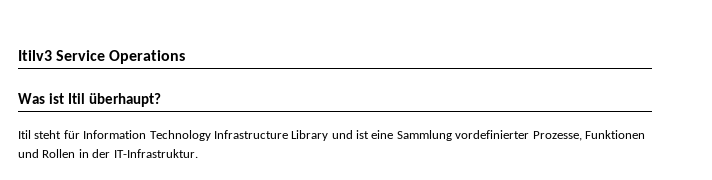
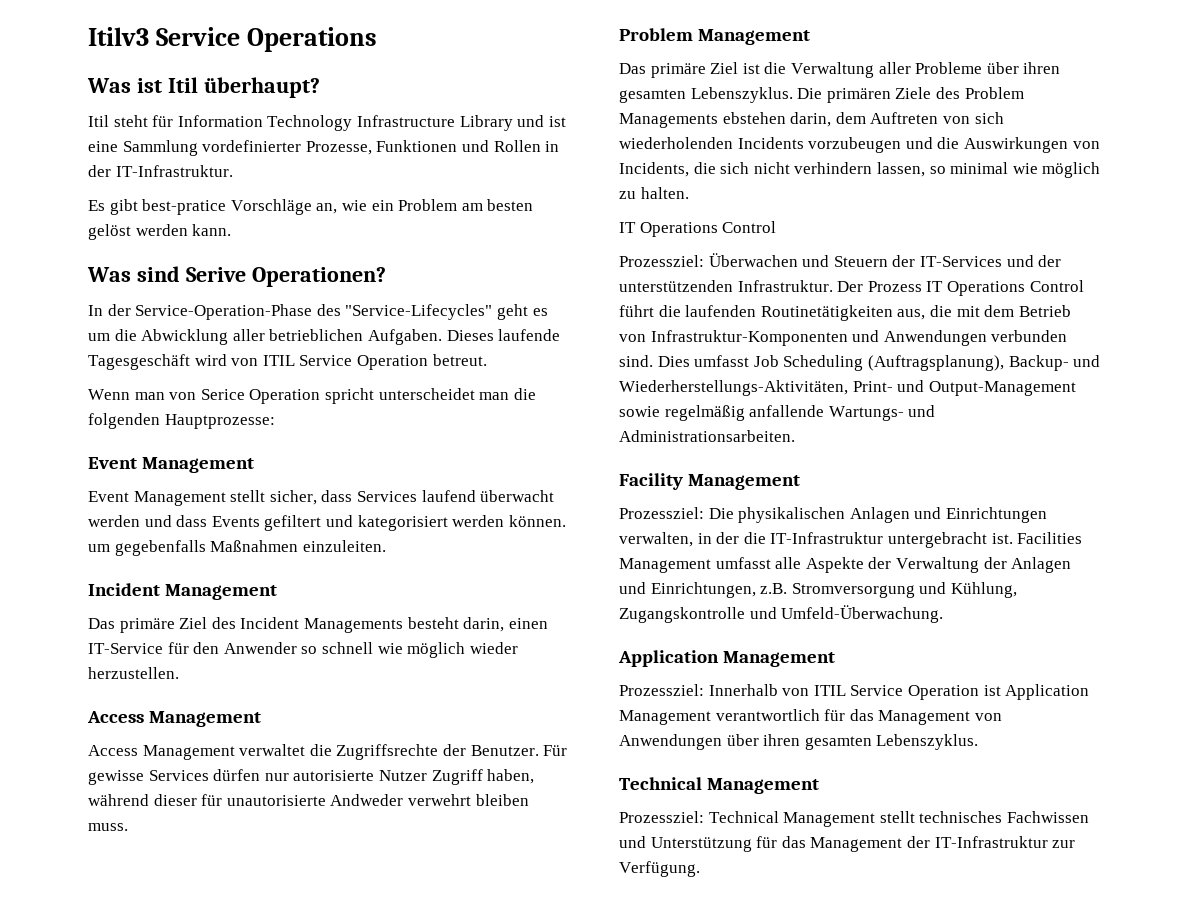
(198, 153) none -> [88,199,534,215] [88,224,232,240] [87,266,386,287] [88,304,548,320] [88,329,561,345] [88,354,487,370] [88,388,536,404] [88,413,275,429] [88,457,255,473] [88,490,555,506] [88,515,566,531] [88,540,386,556] [88,583,278,600] [88,617,548,633] [88,642,518,658] [88,667,179,679] [87,711,262,727] [88,744,568,760] [88,769,535,785] [88,794,529,806] [88,823,128,831] [619,28,811,45] [619,62,1061,78] [619,87,1024,103] [619,112,1004,128] [619,137,1100,153] [619,162,1101,178] [619,187,689,199] [619,221,777,237] [619,253,1062,267] [619,280,1084,296] [619,305,1071,321] [619,330,1068,346] [619,355,1101,371] [619,380,1076,396] [619,405,936,421] [619,430,795,442] [619,473,801,490] [619,507,1047,523] [619,532,1083,548] [619,557,1072,573] [619,582,1017,598] [619,605,944,623] [618,650,836,667] [619,684,1090,700] [619,709,1002,725] [619,734,979,750] [619,777,820,794] [619,811,1089,827] [619,836,1076,852] [619,861,700,877] // Es gibt best-pratice Vorschläge an, wie ein Problem am besten gelöst werden kann. // Was sind Serive Operationen? // In der Service-Operation-Phase des "Service-Lifecycles" geht es um die Abwicklung aller betrieblichen Aufgaben. Dieses laufende Tagesgeschäft wird von ITIL Service Operation betreut. // Wenn man von Serice Operation spricht unterscheidet man die folgenden Hauptprozesse: // Event Management // Event Management stellt sicher, dass Services laufend überwacht werden und dass Events gefiltert und kategorisiert werden können. um gegebenfalls Maßnahmen einzuleiten. // Incident Management // Das primäre Ziel des Incident Managements besteht darin, einen IT-Service für den Anwender so schnell wie möglich wieder herzustellen. // Access Management // Access Management verwaltet die Zugriffsrechte der Benutzer. Für gewisse Services dürfen nur autorisierte Nutzer Zugriff haben, während dieser für unautorisierte Andweder verwehrt bleiben muss. // Problem Management // Das primäre Ziel ist die Verwaltung aller Probleme über ihren gesamten Lebenszyklus. Die primären Ziele des Problem Managements ebstehen darin, dem Auftreten von sich wiederholenden Incidents vorzubeugen und die Auswirkungen von Incidents, die sich nicht verhindern lassen, so minimal wie möglich zu halten. // IT Operations Control // Prozessziel: Überwachen und Steuern der IT-Services und der unterstützenden Infrastruktur. Der Prozess IT Operations Control führt die laufenden Routinetätigkeiten aus, die mit dem Betrieb von Infrastruktur-Komponenten und Anwendungen verbunden sind. Dies umfasst Job Scheduling (Auftragsplanung), Backup- und Wiederherstellungs-Aktivitäten, Print- und Output-Management sowie regelmäßig anfallende Wartungs- und Administrationsarbeiten. // Facility Management // Prozessziel: Die physikalischen Anlagen und Einrichtungen verwalten, in der die IT-Infrastruktur untergebracht ist. Facilities Management umfasst alle Aspekte der Verwaltung der Anlagen und Einrichtungen, z.B. Stromversorgung und Kühlung, Zugangskontrolle und Umfeld-Überwachung. // Application Management // Prozessziel: Innerhalb von ITIL Service Operation ist Application Management verantwortlich für das Management von Anwendungen über ihren gesamten Lebenszyklus. // Technical Management // Prozessziel: Technical Management stellt technisches Fachwissen und Unterstützung für das Management der IT-Infrastruktur zur Verfügung.

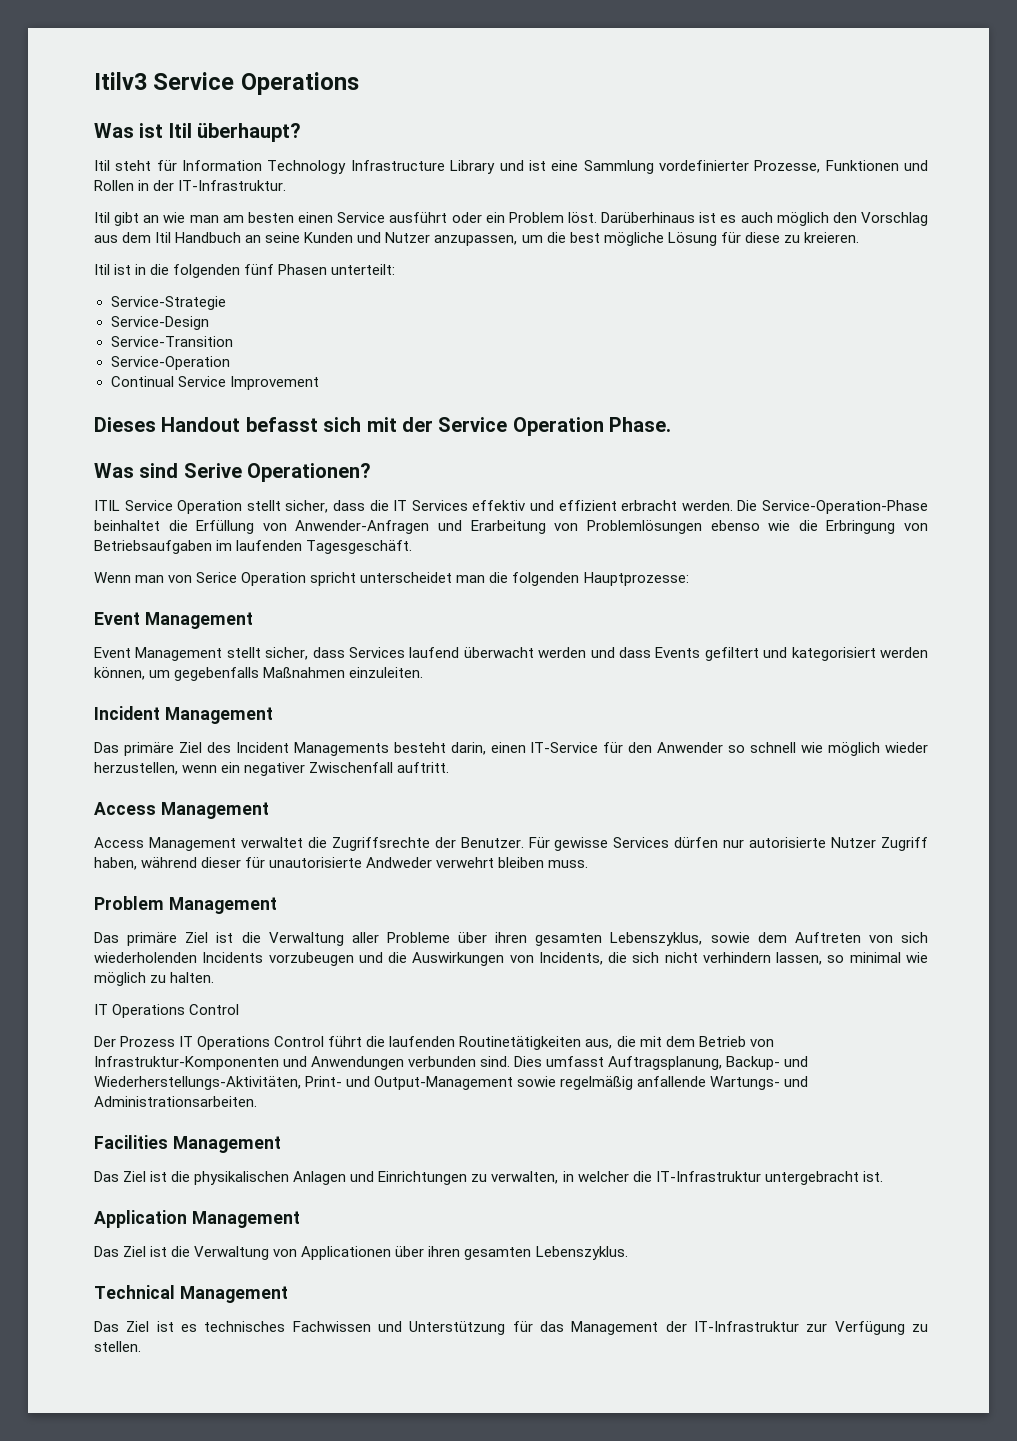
[88,199,534,215] [88,224,232,240] [87,266,386,287] [88,304,548,320] [88,329,561,345] [88,354,487,370] Es gibt best-pratice Vorschläge an, wie ein Problem am besten gelöst werden kann. // Was sind Serive Operationen? // In der Service-Operation-Phase des "Service-Lifecycles" geht es um die Abwicklung aller betrieblichen Aufgaben. Dieses laufende Tagesgeschäft wird von ITIL Service Operation betreut. -> [94,212,928,226] [94,232,859,246] [94,264,396,278] [110,296,226,310] [110,316,209,330] [110,336,233,347] [110,356,230,370] [110,376,319,390] [94,417,672,436] [94,463,372,482] [94,500,929,514] [94,520,929,534] [94,540,413,554] Itil gibt an wie man am besten einen Service ausführt oder ein Problem löst. Darüberhinaus ist es auch möglich den Vorschlag aus dem Itil Handbuch an seine Kunden und Nutzer anzupassen, um die best mögliche Lösung für diese zu kreieren. // Itil ist in die folgenden fünf Phasen unterteilt: // Service-Strategie // Service-Design // Service-Transition // Service-Operation // Continual Service Improvement // Dieses Handout befasst sich mit der Service Operation Phase. // Was sind Serive Operationen? // ITIL Service Operation stellt sicher, dass die IT Services effektiv und effizient erbracht werden. Die Service-Operation-Phase beinhaltet die Erfüllung von Anwender-Anfragen und Erarbeitung von Problemlösungen ebenso wie die Erbringung von Betriebsaufgaben im laufenden Tagesgeschäft.
[508,515,566,527] können. -> [94,667,145,680] können,
[88,667,179,679] herzustellen. -> [94,762,450,776] herzustellen, wenn ein negativer Zwischenfall auftritt.
[690,87,1024,103] [619,112,832,128] Lebenszyklus. Die primären Ziele des Problem Managements ebstehen darin, -> [610,932,750,946] Lebenszyklus, sowie
[619,253,1062,267] [619,280,833,292] Prozessziel: Überwachen und Steuern der IT-Services und der unterstützenden Infrastruktur. -> (240, 1009) none
[753,355,1004,371] Job Scheduling (Auftragsplanung), -> [608,1056,723,1070] Auftragsplanung,
[619,473,801,490] [619,507,734,519] Facility Management // Prozessziel: Die -> [94,1135,281,1153] [94,1171,191,1182] Facilities Management // Das Ziel ist die
(1047, 515) none -> [471,1174,488,1182] zu
[716,532,740,544] der -> [577,1171,629,1182] welcher
[1017,532,1083,544] [619,557,1072,573] [619,582,1017,598] [619,605,944,623] [618,650,836,667] [619,684,1090,700] [619,709,1002,725] [619,734,722,750] Facilities Management umfasst alle Aspekte der Verwaltung der Anlagen und Einrichtungen, z.B. Stromversorgung und Kühlung, Zugangskontrolle und Umfeld-Überwachung. // Application Management // Prozessziel: Innerhalb von ITIL Service Operation ist Application Management verantwortlich für das Management von Anwendungen -> [94,1210,300,1228] [94,1246,392,1260] // Application Management // Das Ziel ist die Verwaltung von Applicationen
[619,811,915,827] Prozessziel: Technical Management stellt -> [94,1321,197,1332] Das Ziel ist es
[619,861,700,877] Verfügung. -> [834,1321,929,1335] [94,1341,141,1352] Verfügung zu stellen.

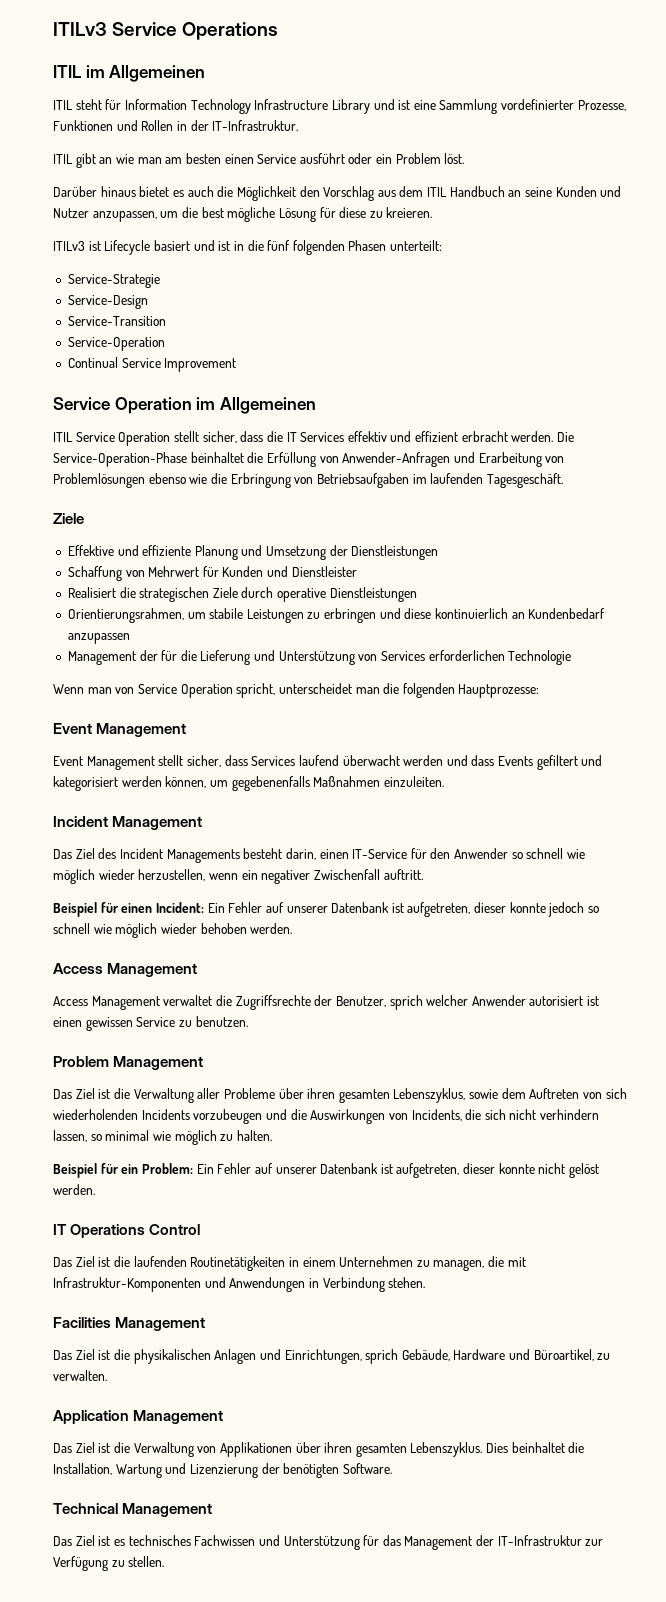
[94,72,147,90] Itilv3 -> [53,22,107,36] ITILv3
[94,123,302,142] [94,160,110,171] Was ist Itil überhaupt? // Itil -> [53,65,206,82] [53,100,73,110] ITIL im Allgemeinen // ITIL
[94,212,110,223] Itil -> [53,154,73,164] ITIL
[601,212,829,226] Darüberhinaus ist es auch möglich -> [53,186,296,201] // Darüber hinaus bietet es auch die Möglichkeit
[155,232,172,243] Itil -> [427,187,448,197] ITIL
[94,264,110,275] Itil -> [53,240,215,255] ITILv3 ist Lifecycle basiert und
[173,264,275,278] folgenden fünf -> [267,240,345,255] fünf folgenden
[94,417,672,436] [94,463,372,482] Dieses Handout befasst sich mit der Service Operation Phase. // Was sind Serive Operationen? -> [53,397,316,414] Service Operation im Allgemeinen
(413, 547) none -> [53,513,84,524] [67,545,439,560] [67,566,357,581] [67,587,417,602] [67,608,606,623] [67,633,130,644] [67,650,572,665] // Ziele // Effektive und effiziente Planung und Umsetzung der Dienstleistungen // Schaffung von Mehrwert für Kunden und Dienstleister // Realisiert die strategischen Ziele durch operative Dienstleistungen // Orientierungsrahmen, um stabile Leistungen zu erbringen und diese kontinuierlich an Kundenbedarf anzupassen // Management der für die Lieferung und Unterstützung von Services erforderlichen Technologie
[196,572,357,586] Serice Operation spricht -> [137,683,276,698] Service Operation spricht,
[174,667,260,681] gegebenfalls -> [231,776,310,791] gegebenenfalls
[123,742,174,756] primäre -> (72, 854) none
(450, 767) none -> [53,902,600,917] [53,923,293,938] // Beispiel für einen Incident: Ein Fehler auf unserer Datenbank ist aufgetreten, dieser konnte jedoch so schnell wie möglich wieder behoben werden.
[460,837,929,851] [94,857,589,870] Benutzer. Für gewisse Services dürfen nur autorisierte Nutzer Zugriff haben, während dieser für unautorisierte Andweder verwehrt bleiben muss. -> [335,995,600,1010] [53,1016,248,1031] Benutzer, sprich welcher Anwender autorisiert ist einen gewissen Service zu benutzen.
[127,932,178,946] primäre -> (72, 1094) none
[94,1004,240,1018] [94,1036,774,1050] [94,1056,809,1070] [94,1076,809,1090] [94,1096,257,1107] IT Operations Control // Der Prozess IT Operations Control führt die laufenden Routinetätigkeiten aus, die mit dem Betrieb von Infrastruktur-Komponenten und Anwendungen verbunden sind. Dies umfasst Auftragsplanung, Backup- und Wiederherstellungs-Aktivitäten, Print- und Output-Management sowie regelmäßig anfallende Wartungs- und Administrationsarbeiten. -> [53,1163,600,1178] [53,1184,95,1195] [53,1224,201,1238] [53,1256,526,1271] [53,1277,426,1292] Beispiel für ein Problem: Ein Fehler auf unserer Datenbank ist aufgetreten, dieser konnte nicht gelöst werden. // IT Operations Control // Das Ziel ist die laufenden Routinetätigkeiten in einem Unternehmen zu managen, die mit Infrastruktur-Komponenten und Anwendungen in Verbindung stehen.
[378,1171,883,1185] Einrichtungen zu verwalten, in welcher die IT-Infrastruktur untergebracht ist. -> [284,1349,611,1364] [53,1370,107,1381] Einrichtungen, sprich Gebäude, Hardware und Büroartikel, zu verwalten.
[301,1246,392,1260] Applicationen -> [219,1442,292,1457] Applikationen
(628, 1253) none -> [486,1442,585,1453] [53,1463,392,1478] Dies beinhaltet die Installation, Wartung und Lizenzierung der benötigten Software.

